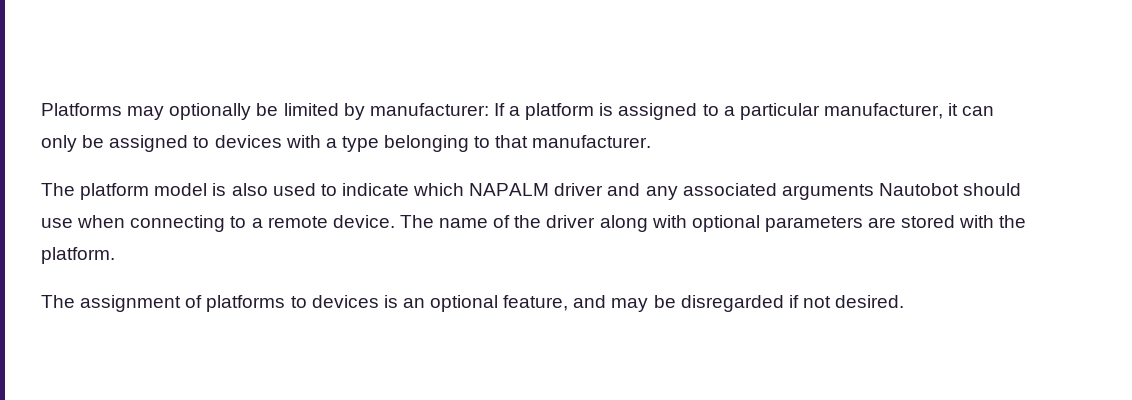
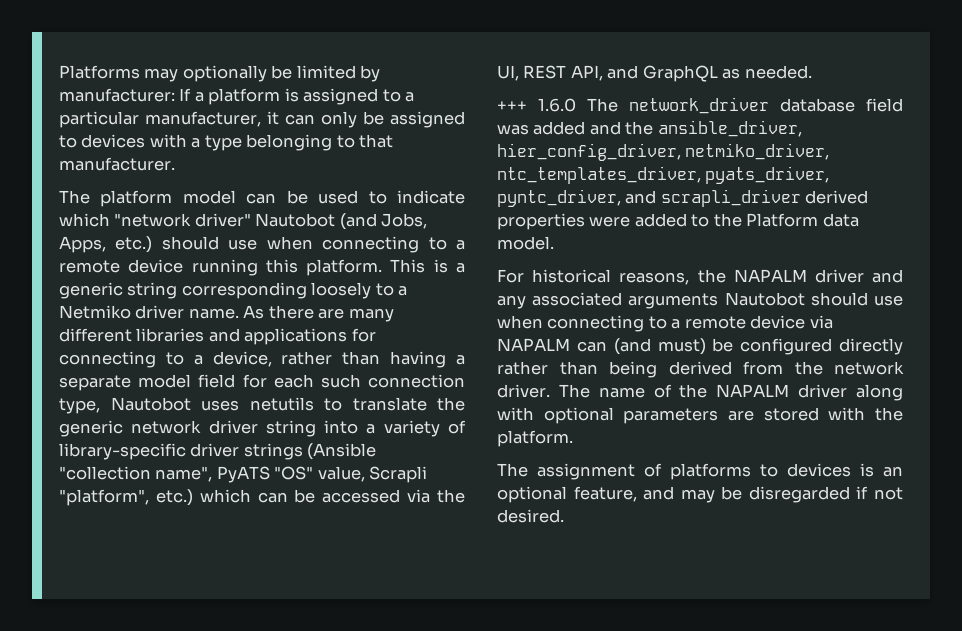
[212,183,268,196] is also -> [246,190,308,204] can be
(465, 189) none -> [114,213,428,230] [59,236,465,253] [59,259,465,276] [59,282,408,299] [59,305,394,322] [59,328,376,345] [59,351,465,368] [59,374,465,391] [59,397,465,414] [59,420,466,437] [59,443,377,460] [59,466,428,483] [59,489,465,506] [497,65,812,82] [497,97,903,114] [497,120,802,137] [497,143,830,161] [497,166,830,184] [497,189,869,207] [497,213,859,230] [497,236,554,250] [497,269,726,285] "network driver" Nautobot (and Jobs, Apps, etc.) should use when connecting to a remote device running this platform. This is a generic string corresponding loosely to a Netmiko driver name. As there are many different libraries and applications for connecting to a device, rather than having a separate model field for each such connection type, Nautobot uses netutils to translate the generic network driver string into a variety of library-specific driver strings (Ansible "collection name", PyATS "OS" value, Scrapli "platform", etc.) which can be accessed via the UI, REST API, and GraphQL as needed. // +++ 1.6.0 The network_driver database field was added and the ansible_driver, hier_config_driver, netmiko_driver, ntc_templates_driver, pyats_driver, pyntc_driver, and scrapli_driver derived properties were added to the Platform data model. // For historical reasons, the
[332,215,395,228] device. -> [750,315,833,329] [497,338,903,355] [497,361,904,378] [497,384,550,398] device via NAPALM can (and must) be configured directly rather than being derived from the network driver.
(542, 221) none -> [716,384,790,397] NAPALM

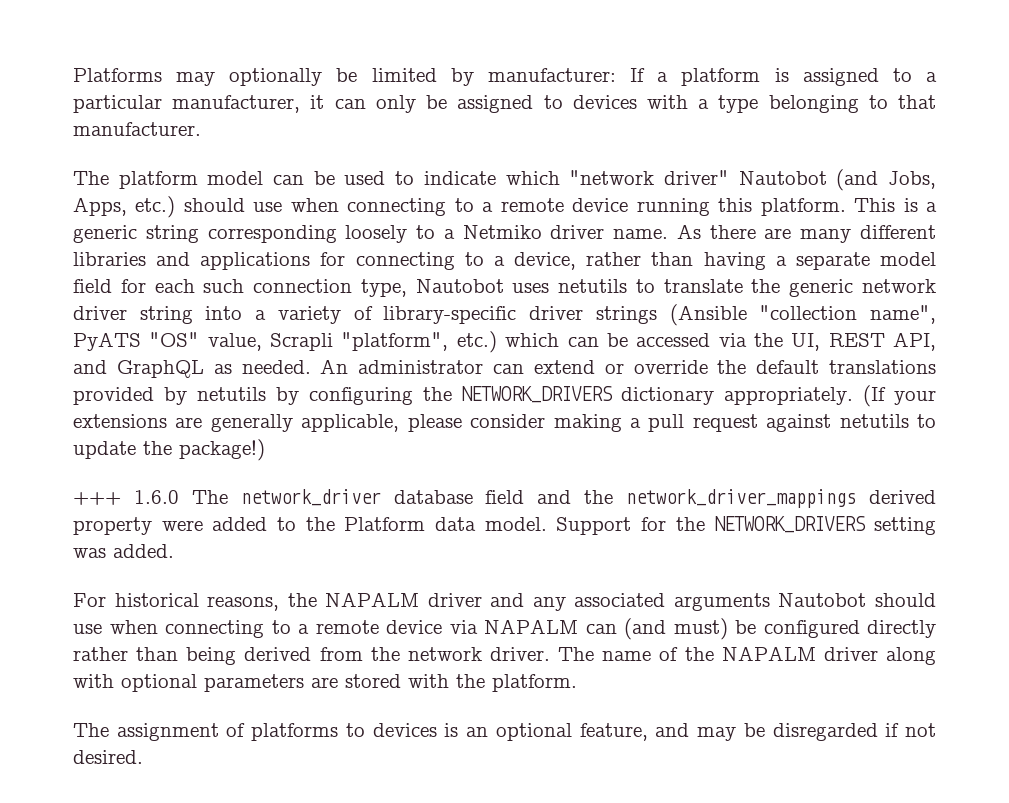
(812, 72) none -> [320,359,937,374] [73,385,936,407] [73,414,936,432] [73,439,265,461] An administrator can extend or override the default translations provided by netutils by configuring the NETWORK_DRIVERS dictionary appropriately. (If your extensions are generally applicable, please consider making a pull request against netutils to update the package!)
[497,120,802,137] [497,143,830,161] [497,166,830,184] [497,189,869,207] [497,213,585,230] was added and the ansible_driver, hier_config_driver, netmiko_driver, ntc_templates_driver, pyats_driver, pyntc_driver, and scrapli_driver derived properties -> [537,489,937,508] [73,517,152,535] and the network_driver_mappings derived property
(554, 243) none -> [556,516,936,535] [73,544,174,558] Support for the NETWORK_DRIVERS setting was added.

